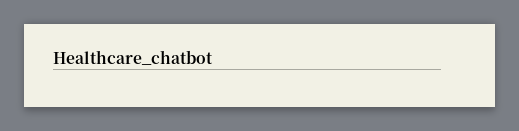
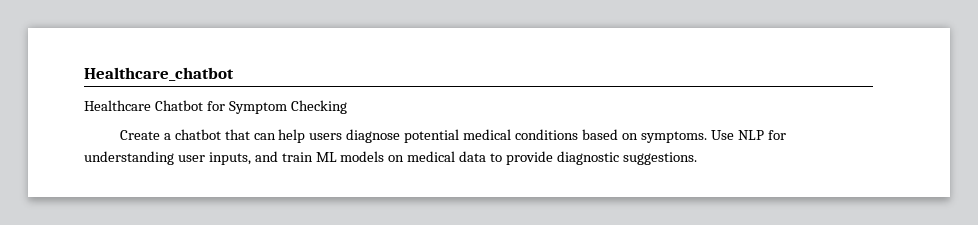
(213, 57) none -> [84,100,347,114] [119,129,786,143] [84,151,697,165] // Healthcare Chatbot for Symptom Checking // Create a chatbot that can help users diagnose potential medical conditions based on symptoms. Use NLP for understanding user inputs, and train ML models on medical data to provide diagnostic suggestions.

